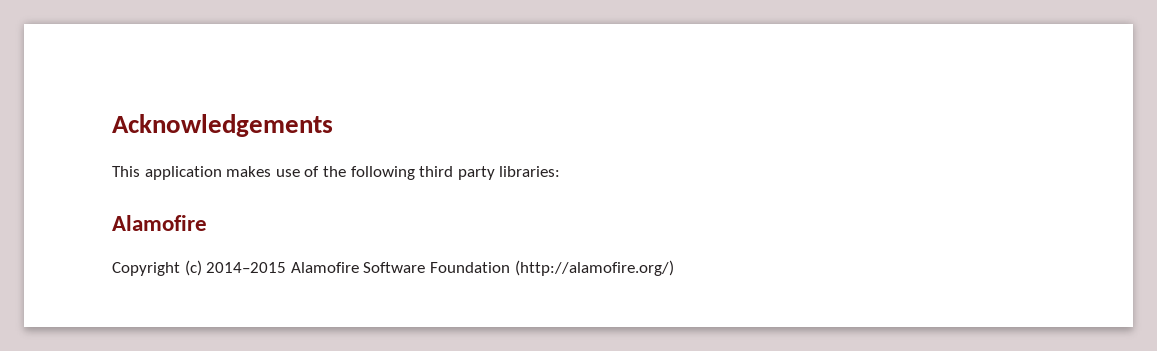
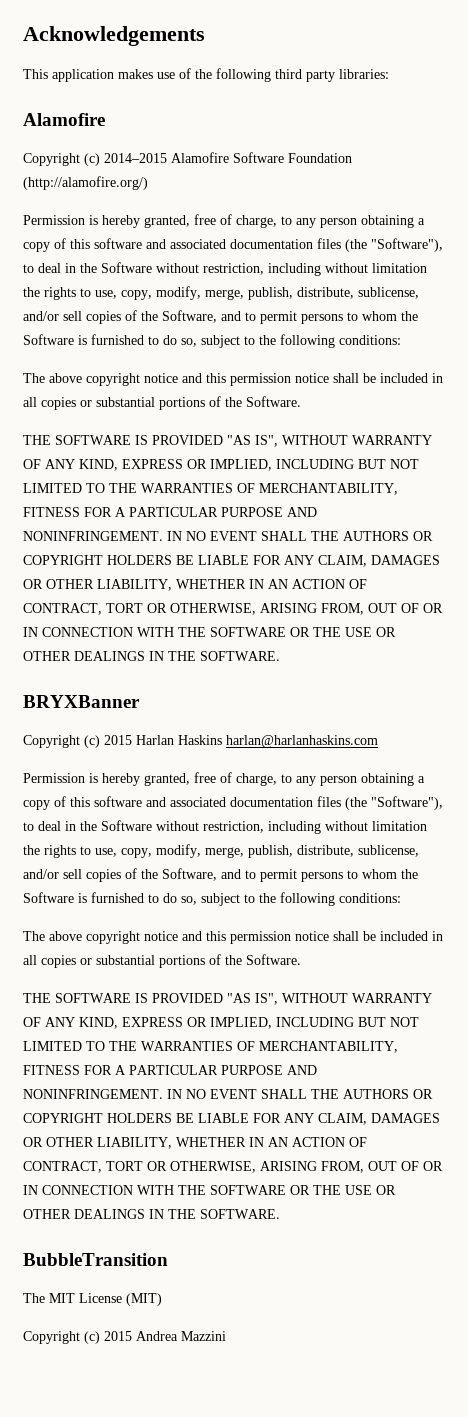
(674, 268) none -> [23,214,425,228] [23,238,443,252] [23,262,427,276] [23,286,419,300] [23,310,418,324] [23,334,401,348] [23,373,443,386] [23,396,301,410] [23,435,432,447] [23,459,419,471] [23,483,398,495] [23,507,317,517] [23,531,433,541] [23,555,440,567] [23,579,367,591] [23,603,443,615] [23,627,396,637] [23,651,280,661] [23,695,140,708] [23,735,378,748] [23,772,425,786] [23,796,443,810] [23,820,427,834] [23,844,419,858] [23,868,418,882] [23,892,401,906] [23,931,443,944] [23,954,301,968] [23,993,432,1005] [23,1017,419,1029] [23,1041,398,1053] [23,1065,317,1075] [23,1089,433,1099] [23,1113,440,1125] [23,1137,367,1149] [23,1161,443,1173] [23,1185,396,1195] [23,1209,280,1219] [23,1253,168,1266] [23,1293,162,1306] [23,1331,226,1344] // Permission is hereby granted, free of charge, to any person obtaining a copy of this software and associated documentation files (the "Software"), to deal in the Software without restriction, including without limitation the rights to use, copy, modify, merge, publish, distribute, sublicense, and/or sell copies of the Software, and to permit persons to whom the Software is furnished to do so, subject to the following conditions: // The above copyright notice and this permission notice shall be included in all copies or substantial portions of the Software. // THE SOFTWARE IS PROVIDED "AS IS", WITHOUT WARRANTY OF ANY KIND, EXPRESS OR IMPLIED, INCLUDING BUT NOT LIMITED TO THE WARRANTIES OF MERCHANTABILITY, FITNESS FOR A PARTICULAR PURPOSE AND NONINFRINGEMENT. IN NO EVENT SHALL THE AUTHORS OR COPYRIGHT HOLDERS BE LIABLE FOR ANY CLAIM, DAMAGES OR OTHER LIABILITY, WHETHER IN AN ACTION OF CONTRACT, TORT OR OTHERWISE, ARISING FROM, OUT OF OR IN CONNECTION WITH THE SOFTWARE OR THE USE OR OTHER DEALINGS IN THE SOFTWARE. // BRYXBanner // Copyright (c) 2015 Harlan Haskins harlan@harlanhaskins.com // Permission is hereby granted, free of charge, to any person obtaining a copy of this software and associated documentation files (the "Software"), to deal in the Software without restriction, including without limitation the rights to use, copy, modify, merge, publish, distribute, sublicense, and/or sell copies of the Software, and to permit persons to whom the Software is furnished to do so, subject to the following conditions: // The above copyright notice and this permission notice shall be included in all copies or substantial portions of the Software. // THE SOFTWARE IS PROVIDED "AS IS", WITHOUT WARRANTY OF ANY KIND, EXPRESS OR IMPLIED, INCLUDING BUT NOT LIMITED TO THE WARRANTIES OF MERCHANTABILITY, FITNESS FOR A PARTICULAR PURPOSE AND NONINFRINGEMENT. IN NO EVENT SHALL THE AUTHORS OR COPYRIGHT HOLDERS BE LIABLE FOR ANY CLAIM, DAMAGES OR OTHER LIABILITY, WHETHER IN AN ACTION OF CONTRACT, TORT OR OTHERWISE, ARISING FROM, OUT OF OR IN CONNECTION WITH THE SOFTWARE OR THE USE OR OTHER DEALINGS IN THE SOFTWARE. // BubbleTransition // The MIT License (MIT) // Copyright (c) 2015 Andrea Mazzini

